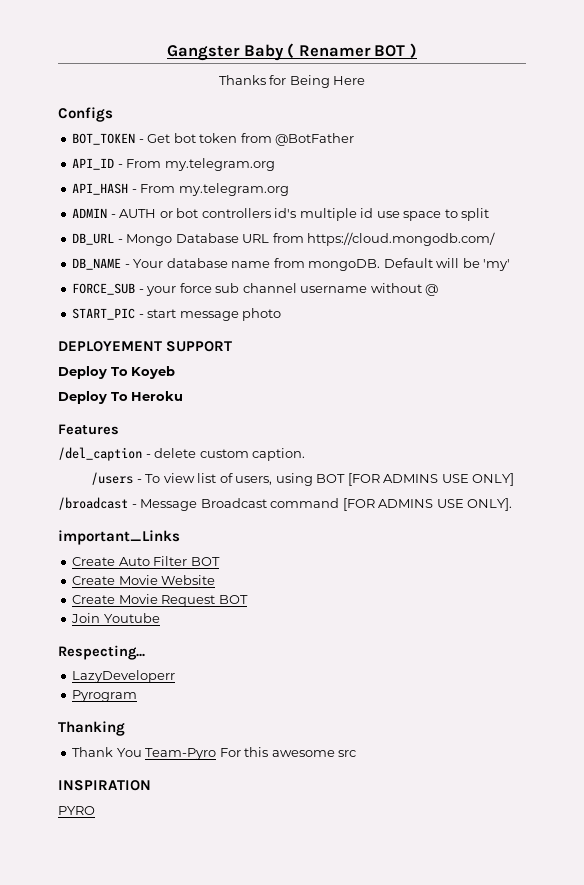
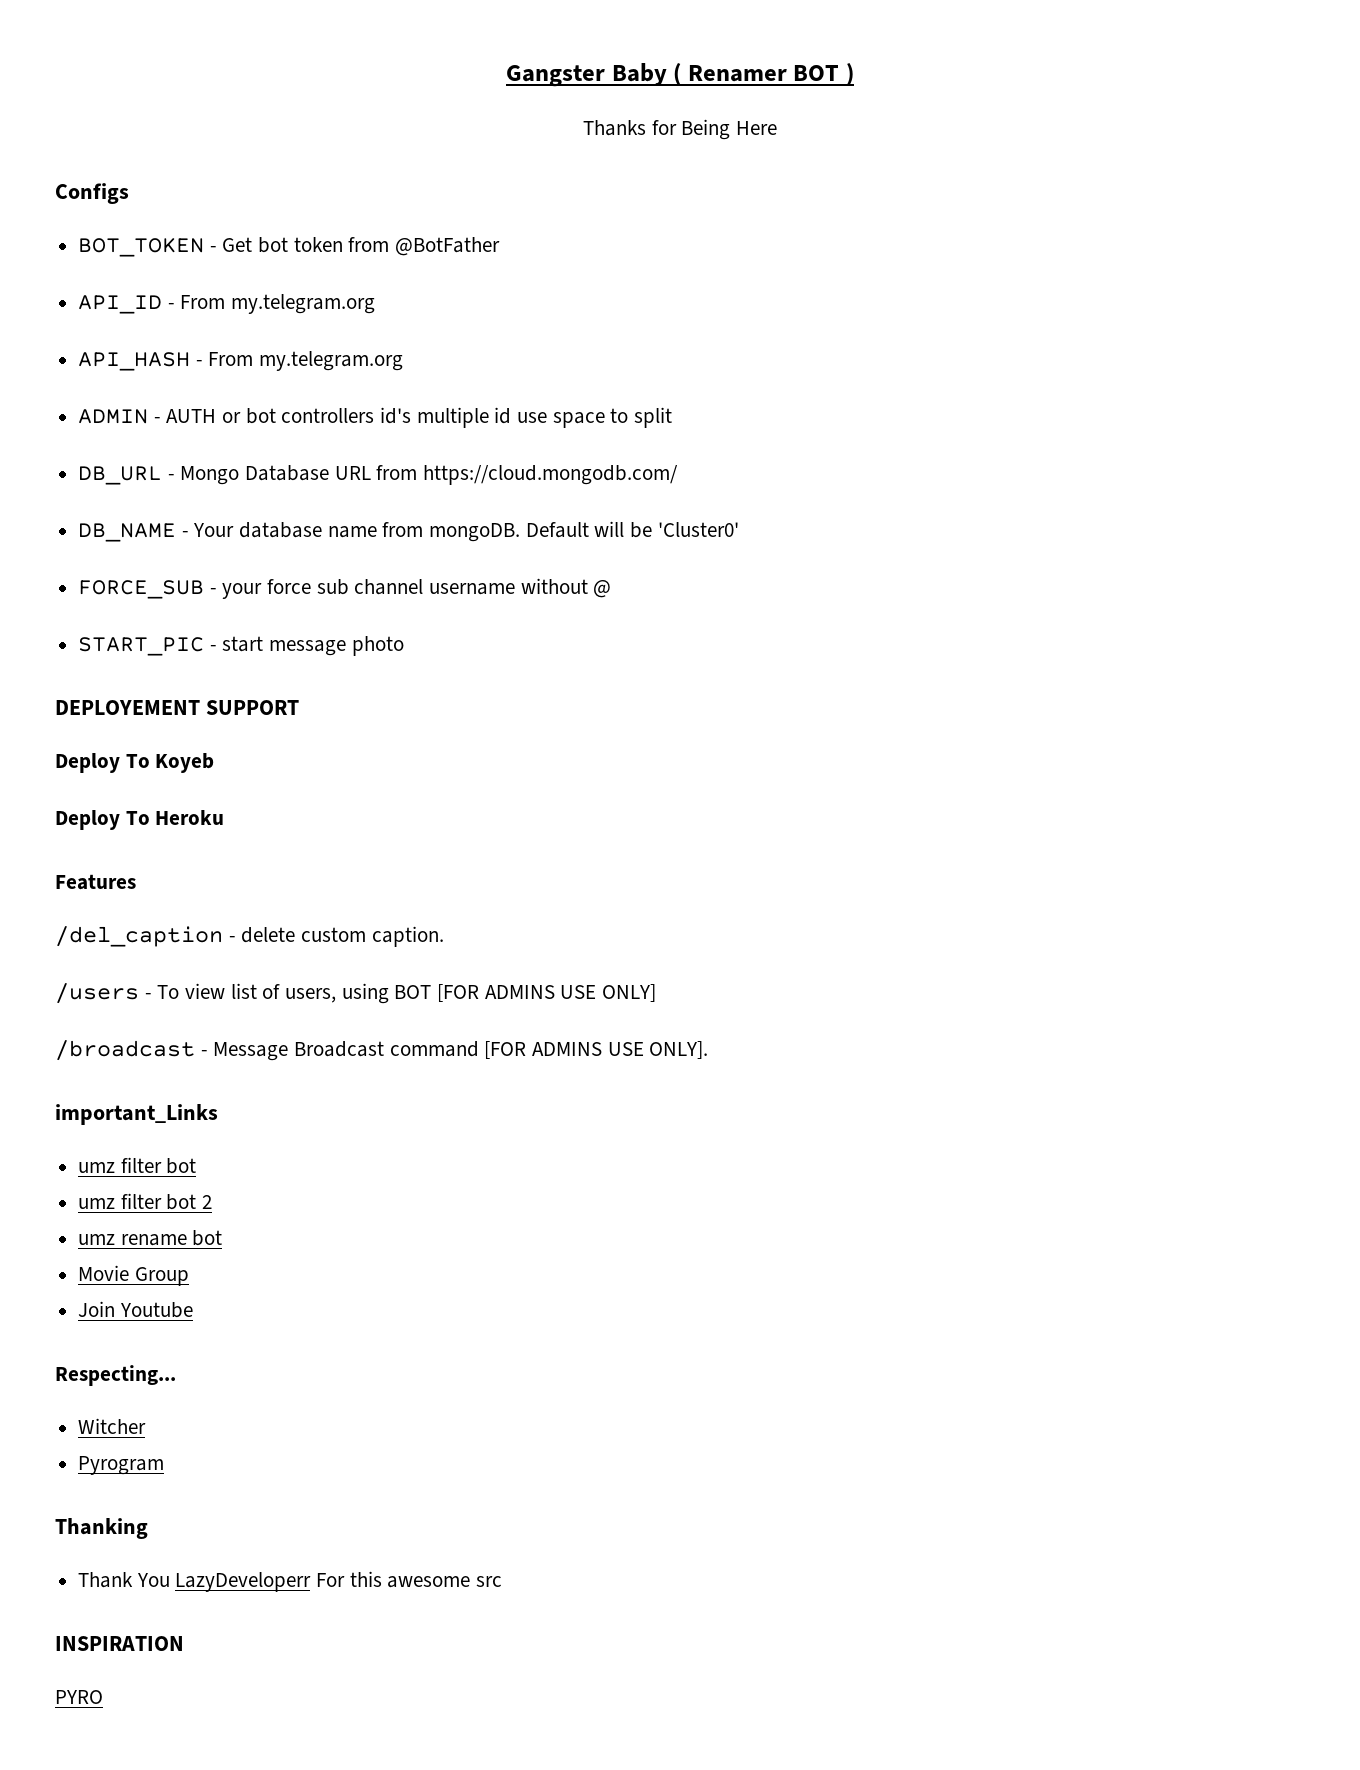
[483,259,511,271] 'my' -> [657,522,739,537] 'Cluster0'
[72,556,220,566] [72,575,216,585] [72,594,248,607] Create Auto Filter BOT // Create Movie Website // Create Movie Request BOT -> [78,1157,197,1174] [78,1193,213,1210] [78,1230,223,1246] [78,1265,189,1286] umz filter bot // umz filter bot 2 // umz rename bot // Movie Group
[72,670,176,683] LazyDeveloperr -> [78,1418,147,1434] Witcher
[145,748,217,760] Team-Pyro -> [175,1572,312,1592] LazyDeveloperr

